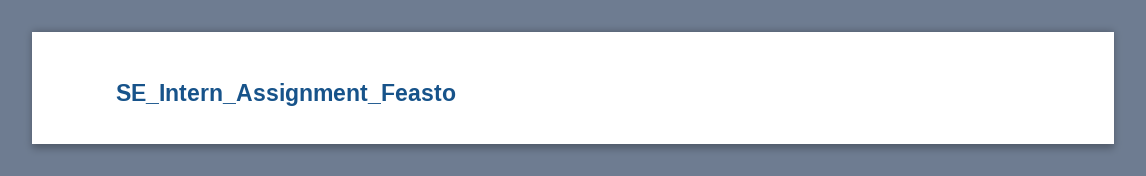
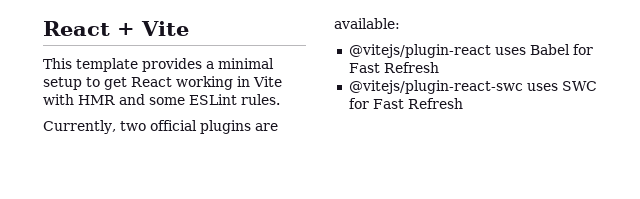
[116,83,456,106] SE_Intern_Assignment_Feasto -> [43,21,189,36] [43,58,274,72] [43,76,282,90] [43,94,280,105] [43,120,278,134] [334,18,400,29] [348,44,593,58] [348,62,439,73] [348,80,597,94] [348,98,463,109] React + Vite // This template provides a minimal setup to get React working in Vite with HMR and some ESLint rules. // Currently, two official plugins are available: // @vitejs/plugin-react uses Babel for Fast Refresh // @vitejs/plugin-react-swc uses SWC for Fast Refresh

